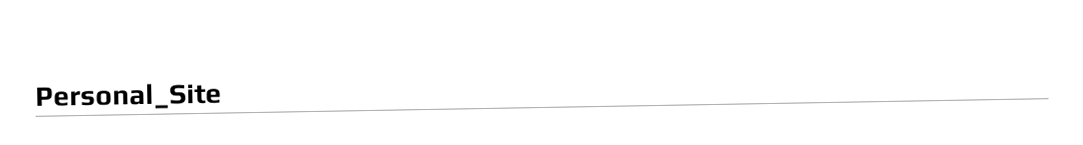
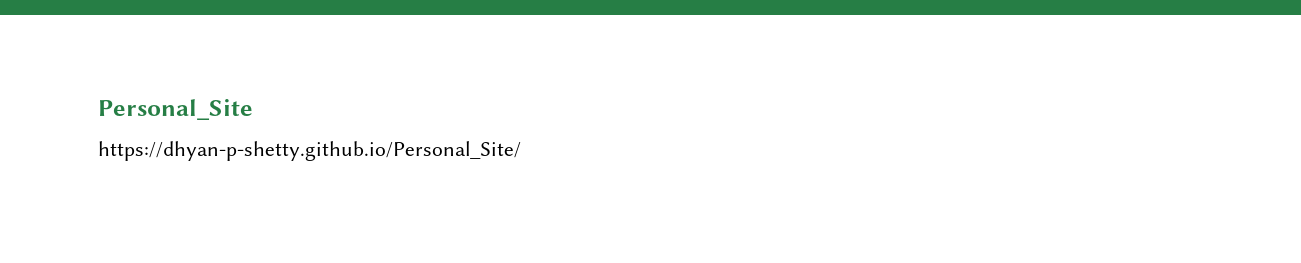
(222, 96) none -> [98,141,521,161] // https://dhyan-p-shetty.github.io/Personal_Site/

